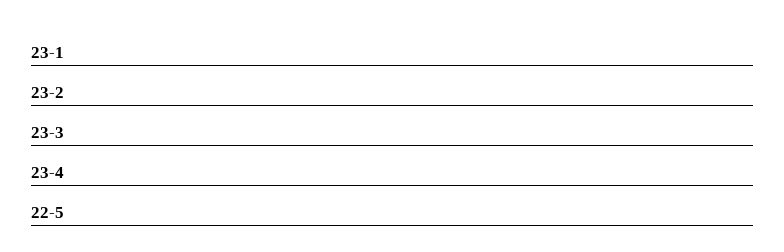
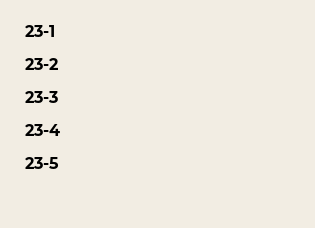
[31,207,64,218] 22-5 -> [25,157,59,169] 23-5

